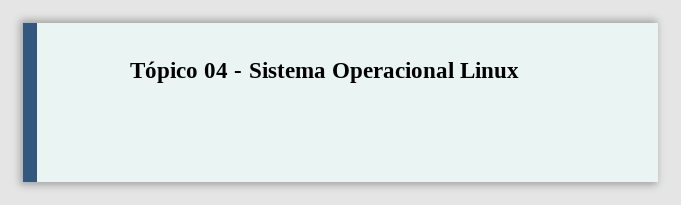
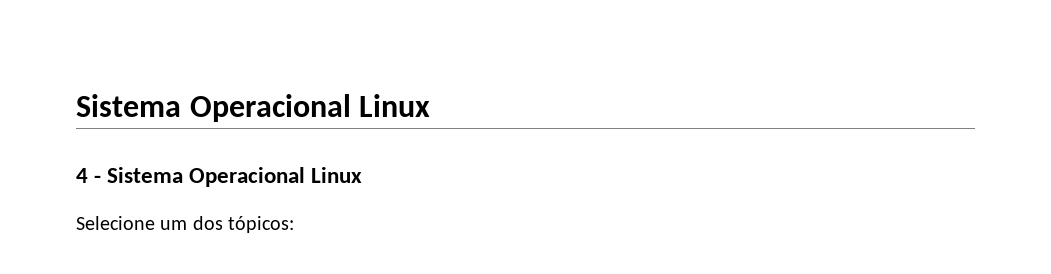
[130,61,229,83] Tópico 04 -> [76,94,431,122] [76,168,88,183] Sistema Operacional Linux // 4
(520, 70) none -> [76,216,295,233] // Selecione um dos tópicos:

